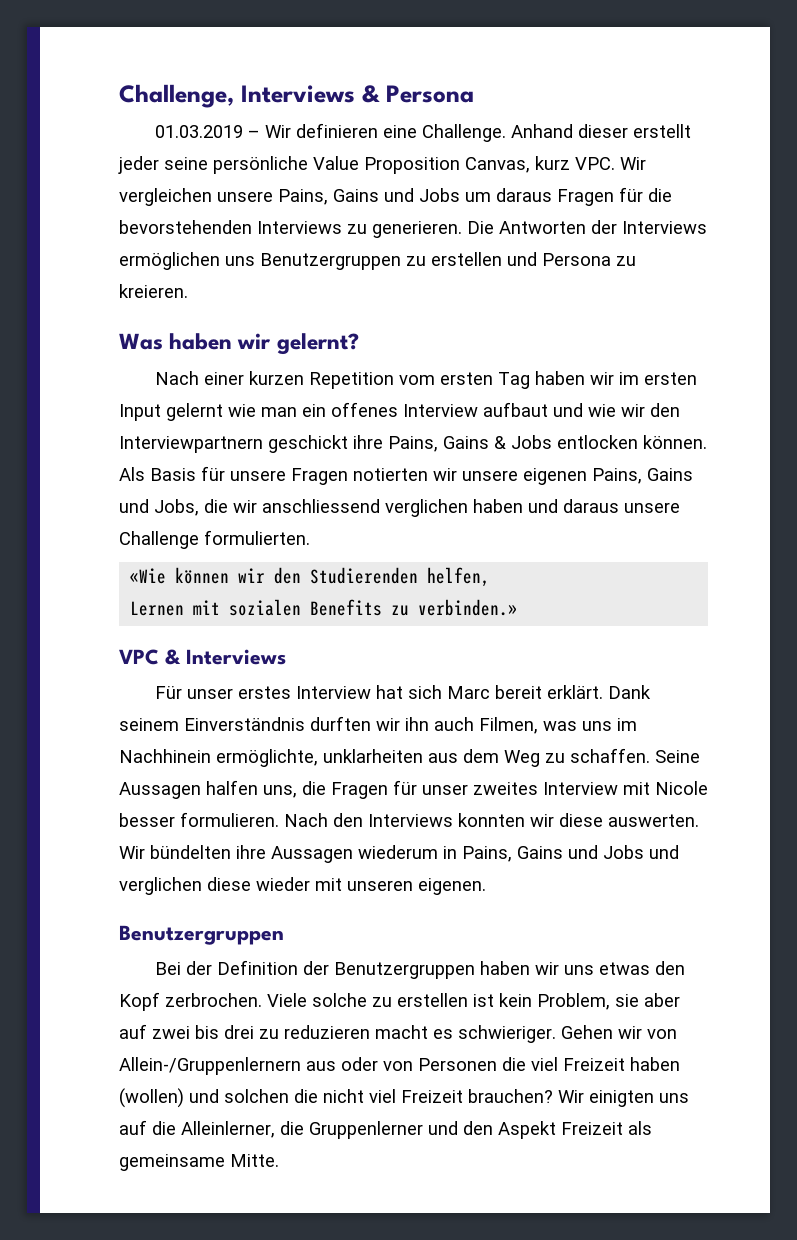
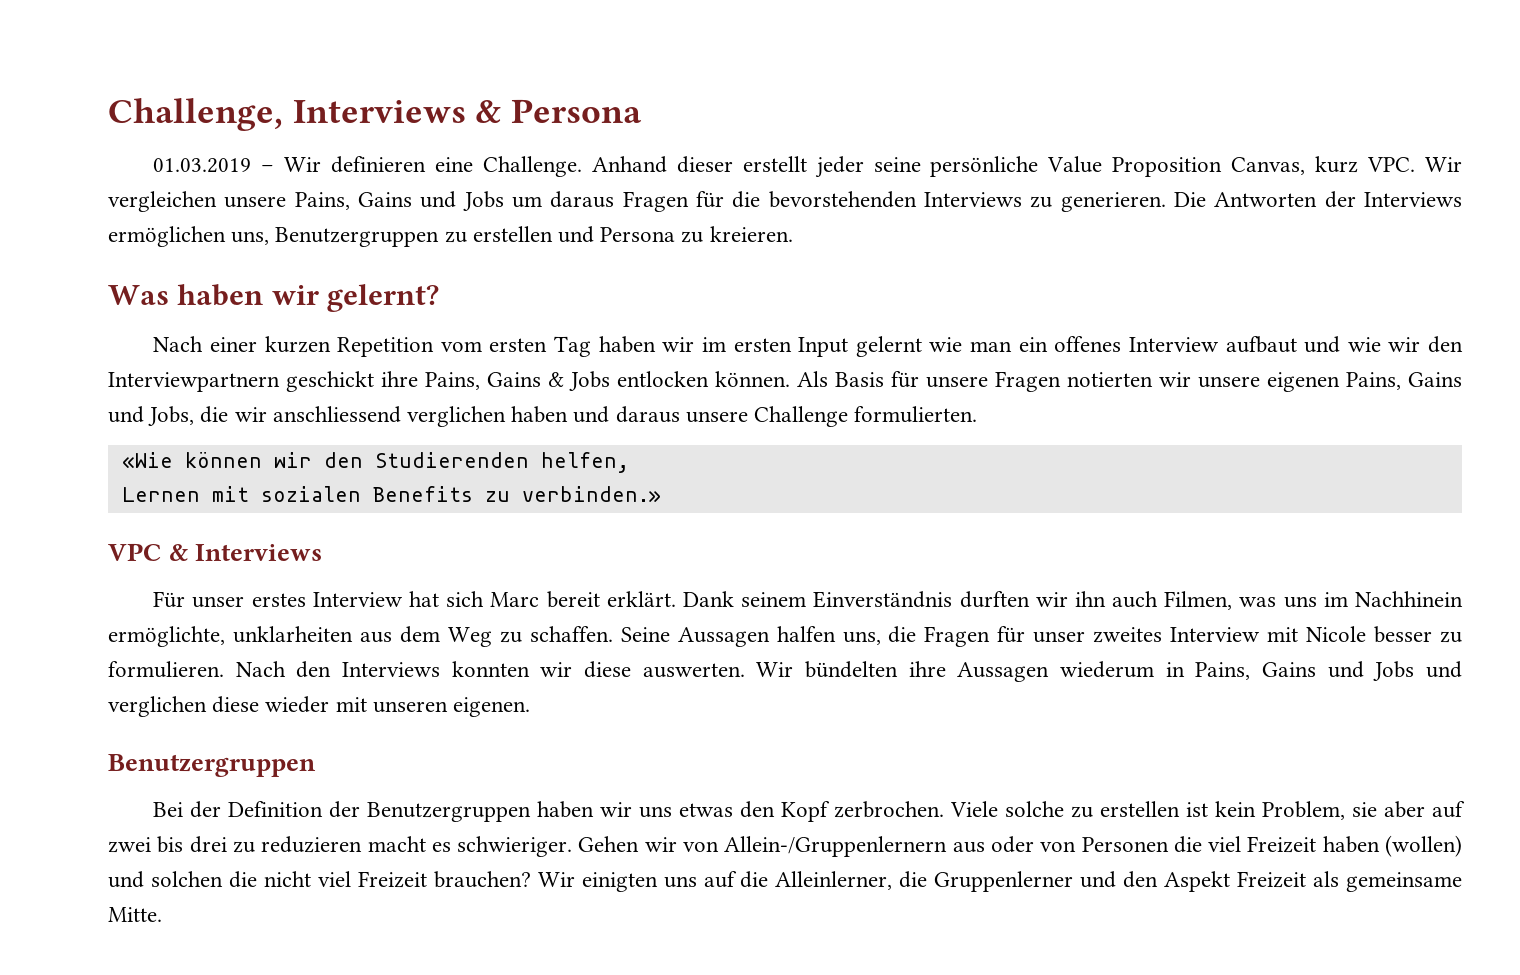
[225,256,255,266] uns -> [231,231,270,245] uns,
(175, 820) none -> [1440,631,1463,643] zu

